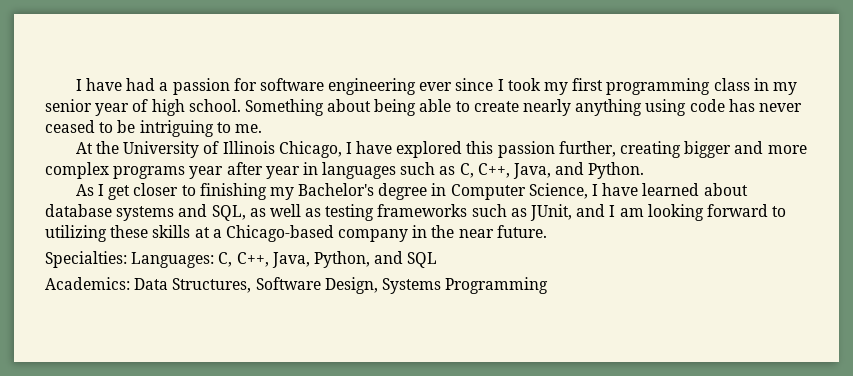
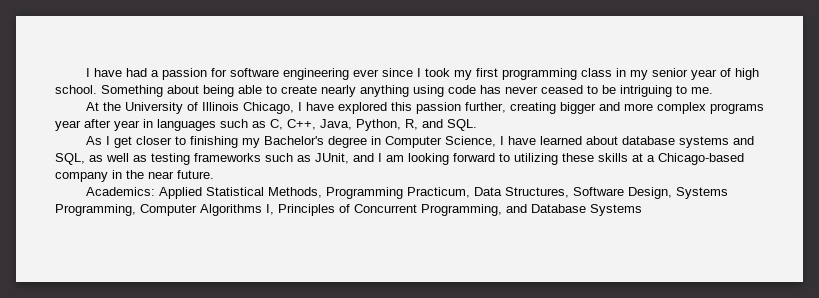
[555,162,645,179] and Python. -> [356,119,477,131] Python, R, and SQL.
[45,251,438,268] [45,277,130,290] Specialties: Languages: C, C++, Java, Python, and SQL // Academics: -> [86,187,471,199] Academics: Applied Statistical Methods, Programming Practicum,
[445,277,549,294] Programming -> [55,204,642,216] Programming, Computer Algorithms I, Principles of Concurrent Programming, and Database Systems

